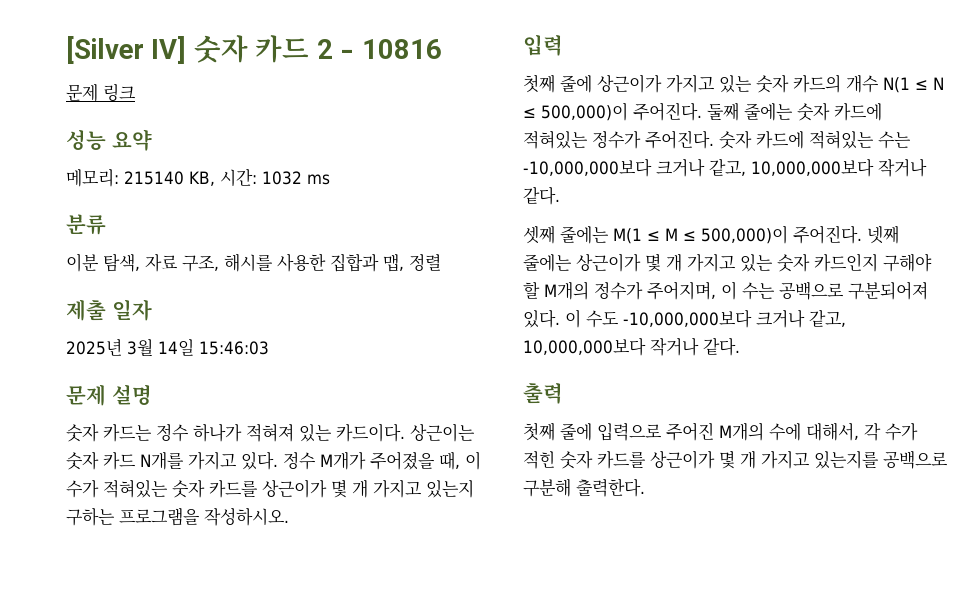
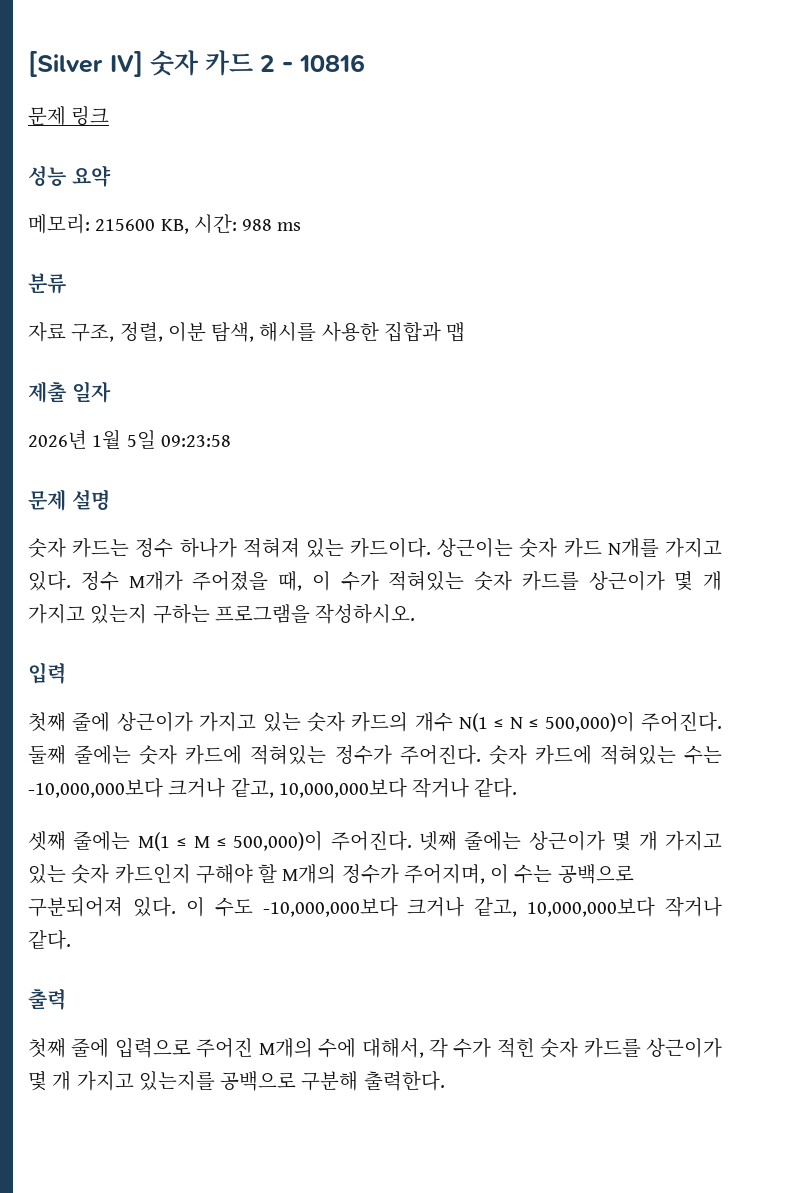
[124,171,184,185] 215140 -> [95,219,156,231] 215600
[262,171,302,185] 1032 -> [242,219,273,231] 988
[66,253,219,272] 이분 탐색, 자료 구조, -> [28,322,255,342] 자료 구조, 정렬, 이분 탐색,
[383,254,441,272] 맵, 정렬 -> [446,322,466,342] 맵
[66,339,269,356] 2025년 3월 14일 15:46:03 -> [28,429,231,449] 2026년 1월 5일 09:23:58

